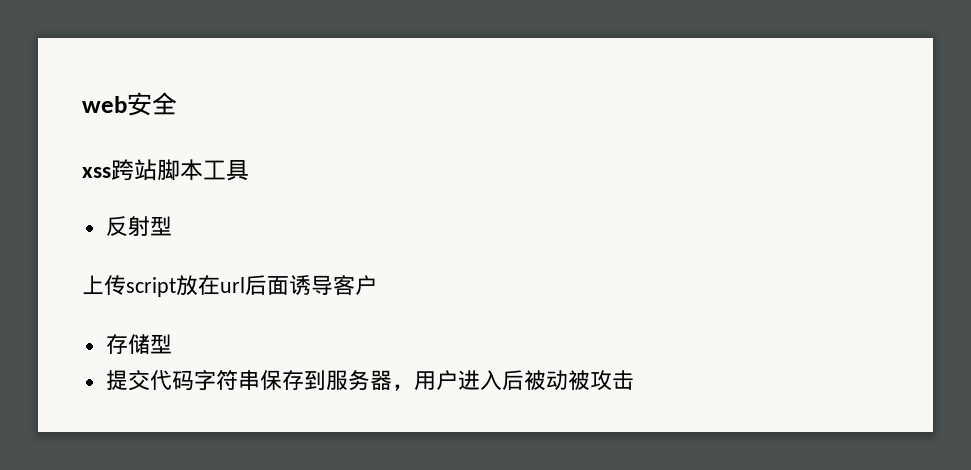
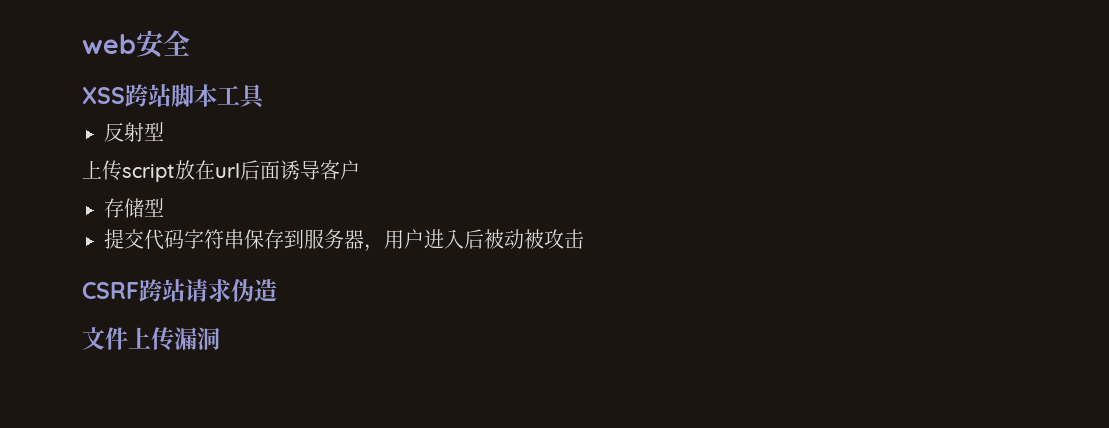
[82,167,111,178] xss -> [82,87,125,104] XSS
(634, 380) none -> [82,278,277,302] [82,327,220,351] // CSRF跨站请求伪造 // 文件上传漏洞

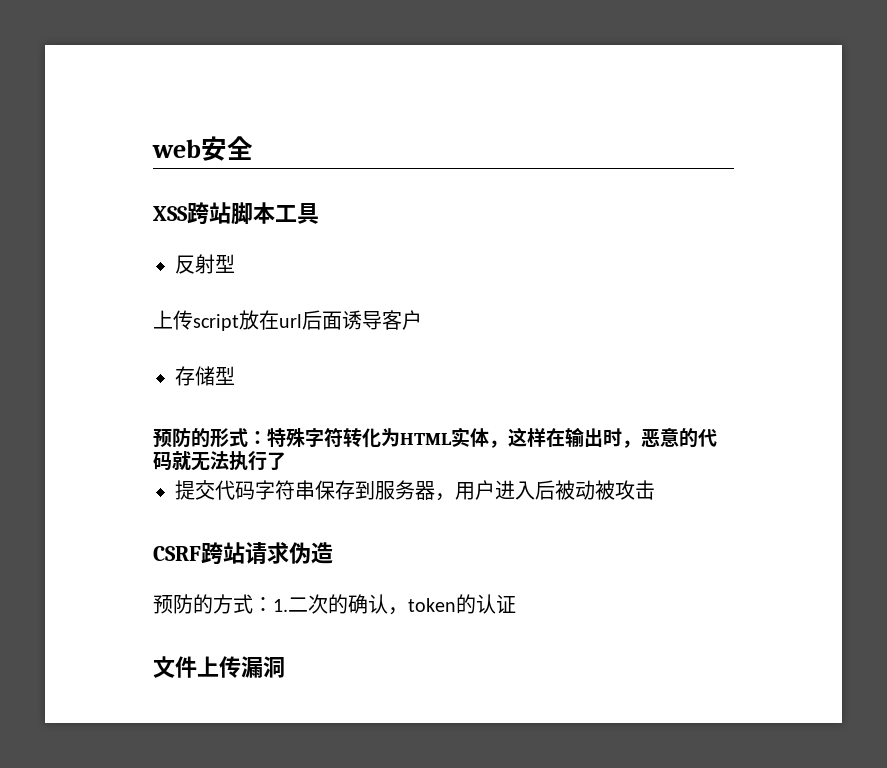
(164, 207) none -> [153,427,717,448] [153,451,286,471] // 预防的形式：特殊字符转化为HTML实体，这样在输出时，恶意的代码就无法执行了
(277, 290) none -> [153,594,516,615] // 预防的方式：1.二次的确认，token的认证

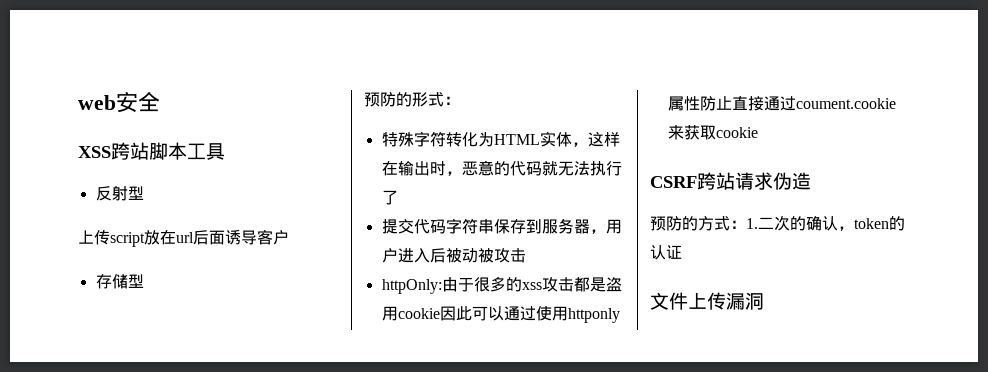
(267, 438) none -> (460, 100) //
(655, 490) none -> [381,276,622,294] [381,306,620,323] [667,96,896,111] [667,125,758,140] // httpOnly:由于很多的xss攻击都是盗用cookie因此可以通过使用httponly属性防止直接通过coument.cookie来获取cookie

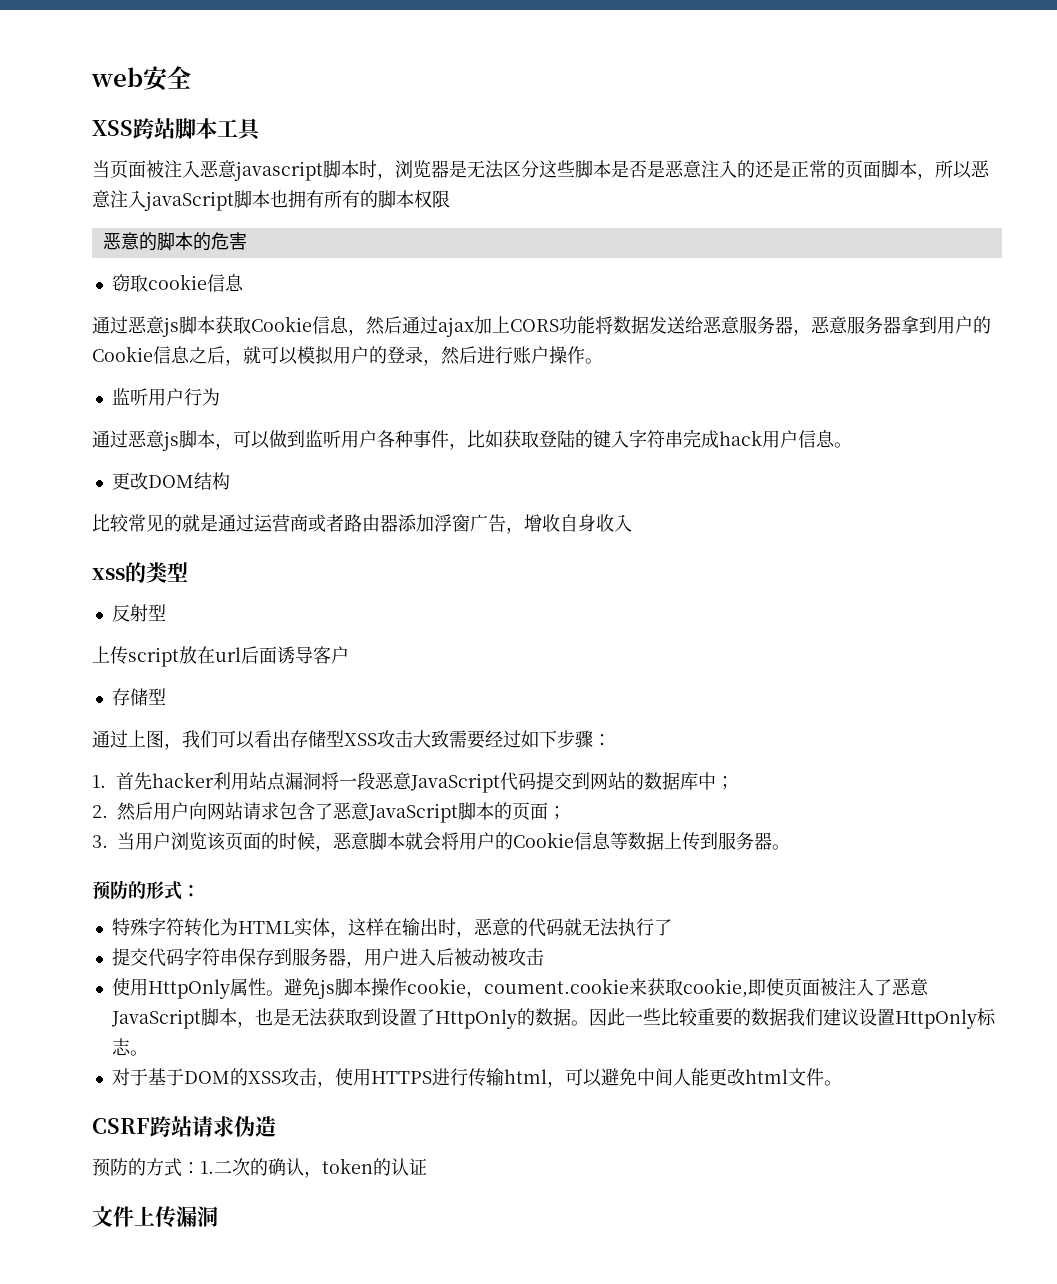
(225, 151) none -> [92,160,990,181] [92,190,450,211] [102,232,247,251] [111,274,244,292] [92,316,991,337] [92,346,603,366] [111,388,220,406] [92,429,852,451] [111,472,230,490] [92,514,632,534] [92,562,188,583] // 当页面被注入恶意javascript脚本时，浏览器是无法区分这些脚本是否是恶意注入的还是正常的页面脚本，所以恶意注入javaScript脚本也拥有所有的脚本权限 // 恶意的脚本的危害 // 窃取cookie信息 // 通过恶意js脚本获取Cookie信息，然后通过ajax加上CORS功能将数据发送给恶意服务器，恶意服务器拿到用户的Cookie信息之后，就可以模拟用户的登录，然后进行账户操作。 // 监听用户行为 // 通过恶意js脚本，可以做到监听用户各种事件，比如获取登陆的键入字符串完成hack用户信息。 // 更改DOM结构 // 比较常见的就是通过运营商或者路由器添加浮窗广告，增收自身收入 // xss的类型
(144, 281) none -> [92,730,611,750] [92,772,735,793] [92,802,566,823] [92,832,790,852] // 通过上图，我们可以看出存储型XSS攻击大致需要经过如下步骤： // 1.首先hacker利用站点漏洞将一段恶意JavaScript代码提交到网站的数据库中； // 2.然后用户向网站请求包含了恶意JavaScript脚本的页面； // 3.当用户浏览该页面的时候，恶意脚本就会将用户的Cookie信息等数据上传到服务器。
[381,276,622,294] [381,306,620,323] [667,96,896,111] [667,125,758,140] httpOnly:由于很多的xss攻击都是盗用cookie因此可以通过使用httponly属性防止直接通过coument.cookie来获取cookie -> [111,978,929,999] [110,1008,996,1029] [111,1038,148,1056] [111,1068,842,1088] 使用HttpOnly属性。避免js脚本操作cookie，coument.cookie来获取cookie,即使页面被注入了恶意JavaScript脚本，也是无法获取到设置了HttpOnly的数据。因此一些比较重要的数据我们建议设置HttpOnly标志。 // 对于基于DOM的XSS攻击，使用HTTPS进行传输html，可以避免中间人能更改html文件。

